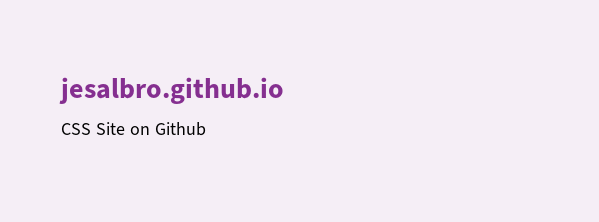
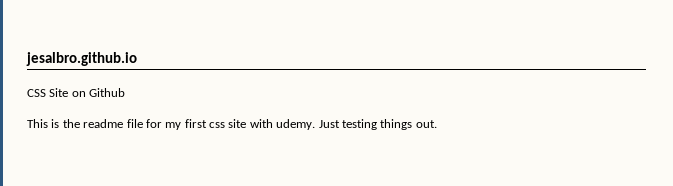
(206, 129) none -> [27,119,437,130] // This is the readme file for my first css site with udemy. Just testing things out.

